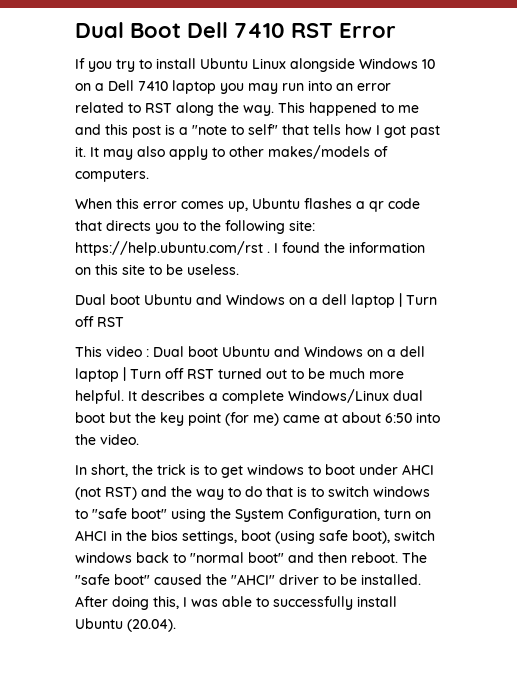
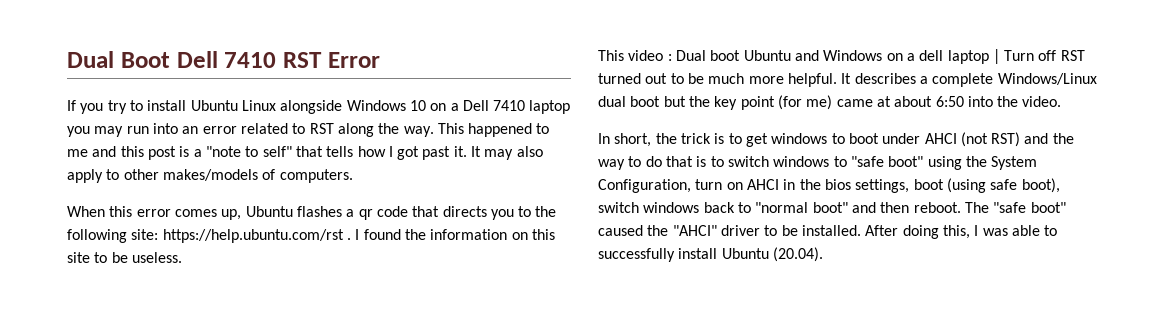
[75,293,437,308] [75,316,124,327] // Dual boot Ubuntu and Windows on a dell laptop | Turn off RST -> (182, 257) none

